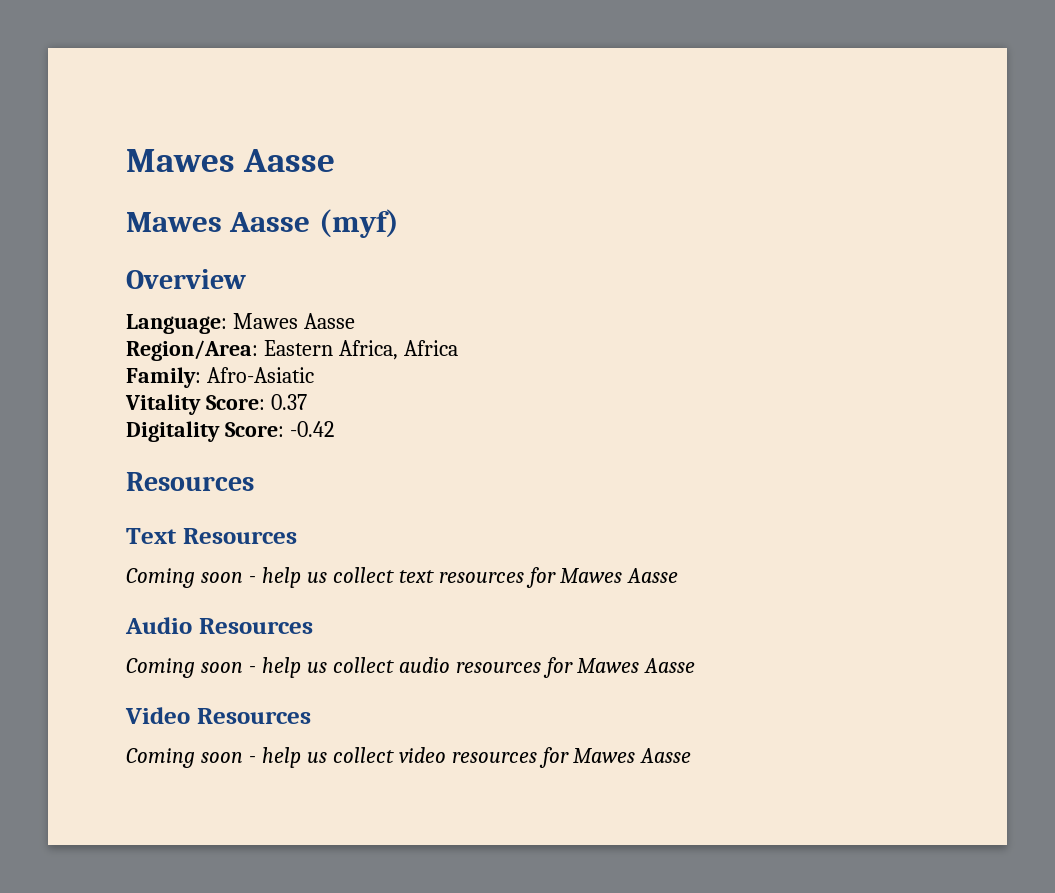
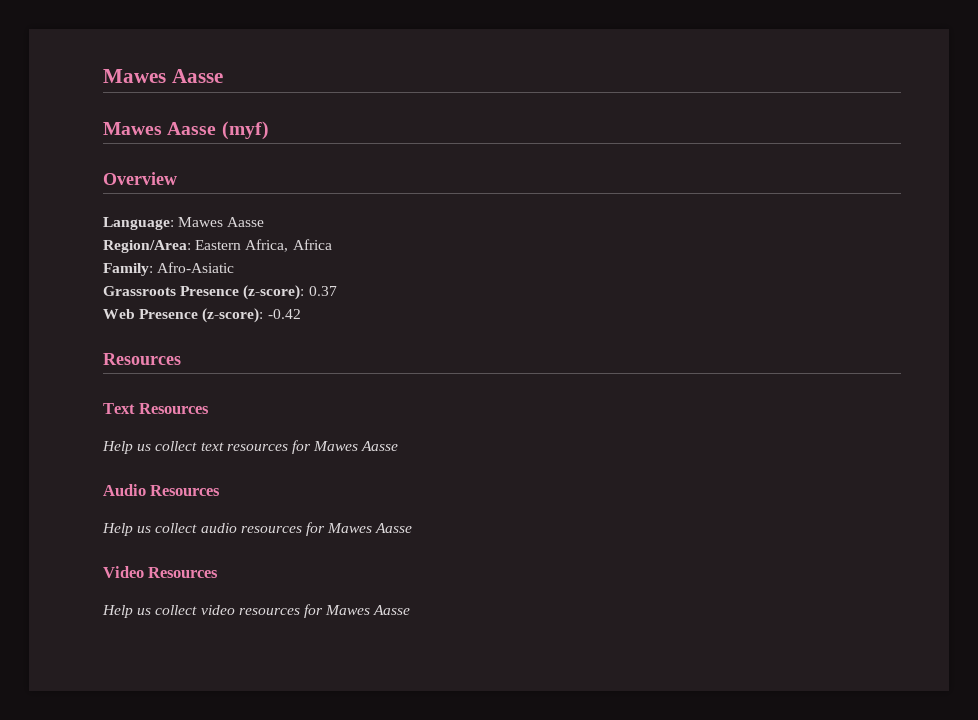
[125,394,307,415] [126,421,284,442] Vitality Score: 0.37 // Digitality Score: -> [103,285,337,300] [103,308,264,323] Grassroots Presence (z-score): 0.37 // Web Presence (z-score):
[126,567,301,588] Coming soon - help -> [102,441,133,454] Help
[126,657,301,678] Coming soon - help -> [102,523,133,536] Help
[126,747,301,768] Coming soon - help -> [102,605,133,618] Help

